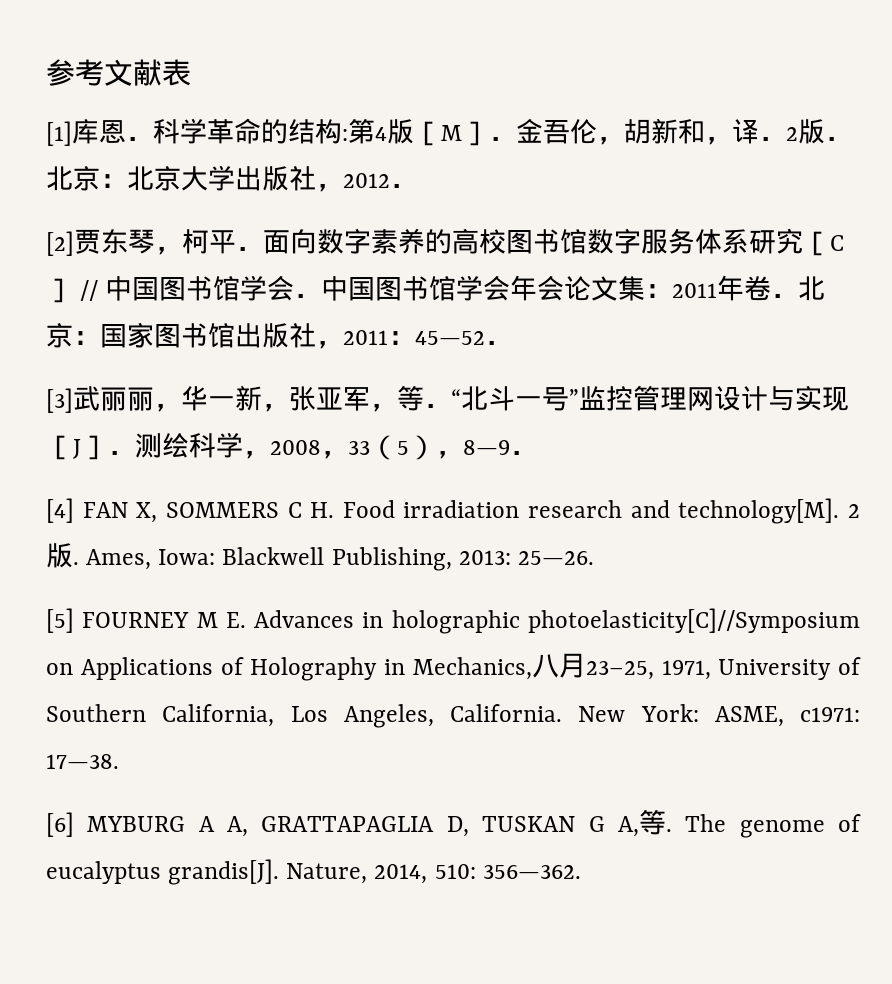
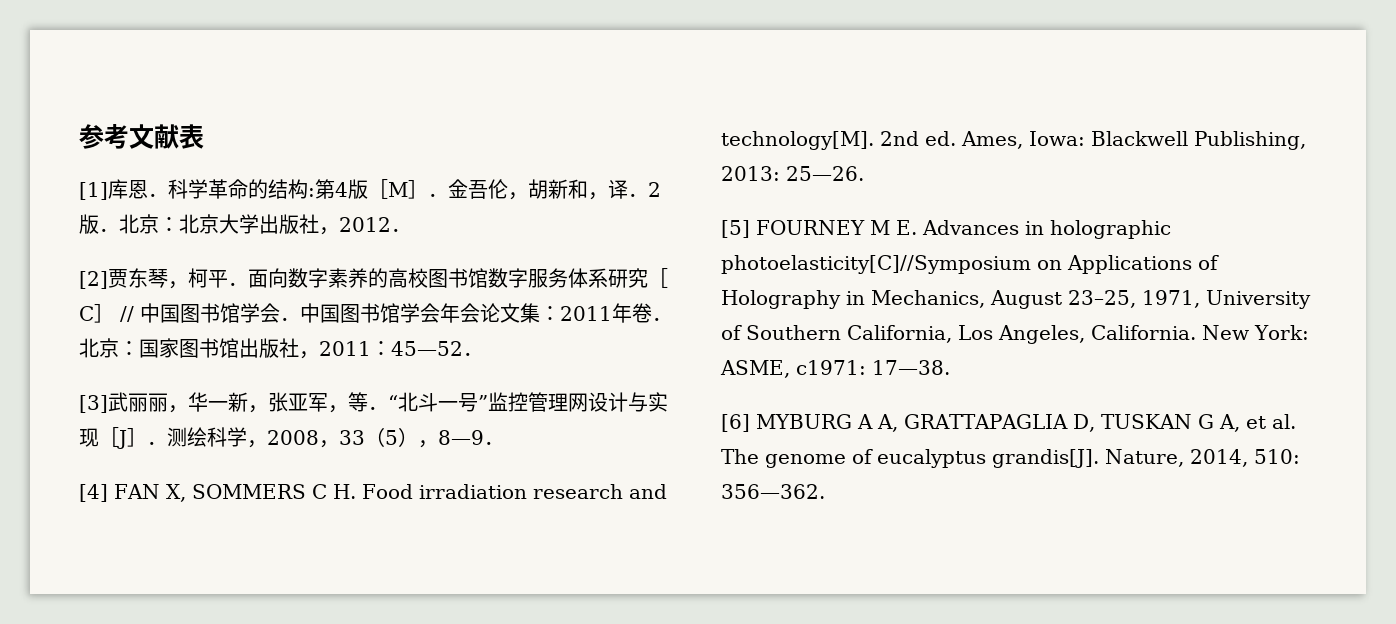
[847,504,860,518] [46,543,79,568] 2版. -> [880,131,956,146] 2nd ed.
[531,653,586,678] 八月 -> [990,290,1062,309] August
[638,809,672,835] 等. -> [1245,414,1296,429] et al.

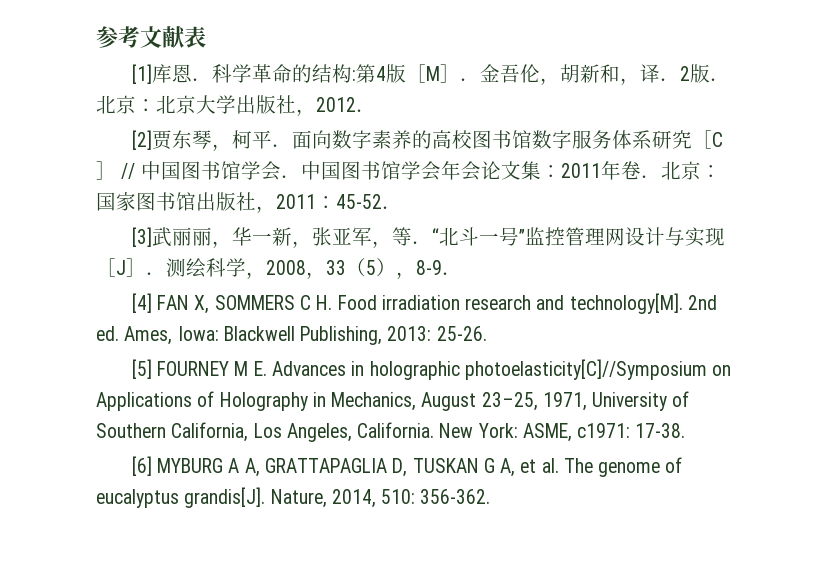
[391,341,463,356] 45—52 -> [336,194,382,209] 45-52
[438,430,484,445] 8—9 -> [416,260,442,275] 8-9
[786,166,864,181] 25—26. -> [436,326,487,341] 25-26.
[872,360,950,375] 17—38. -> [635,423,686,438] 17-38.
[721,484,825,499] 356—362. -> [420,489,491,504] 356-362.

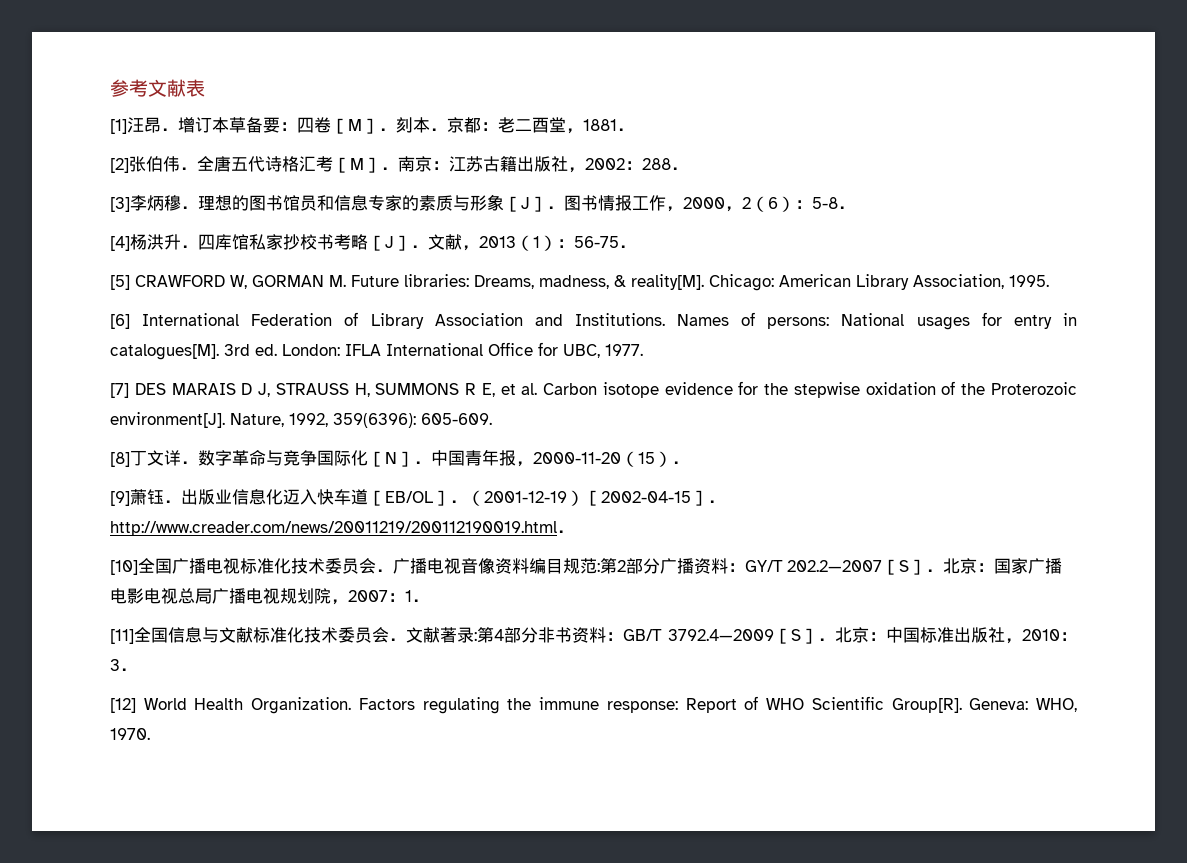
[151,64,730,85] [96,95,376,116] [131,130,723,151] [96,161,721,181] [96,192,402,213] [131,227,725,248] [96,258,462,279] [131,293,717,314] [96,326,487,345] [131,359,732,380] [96,391,690,411] [96,422,686,442] [131,456,683,477] [96,487,491,508] 库恩．科学革命的结构:第4版［M］．金吾伦，胡新和，译．2版．北京：北京大学出版社，2012． // [2]贾东琴，柯平．面向数字素养的高校图书馆数字服务体系研究［C］ // 中国图书馆学会．中国图书馆学会年会论文集：2011年卷．北京：国家图书馆出版社，2011：45-52． // [3]武丽丽，华一新，张亚军，等．“北斗一号”监控管理网设计与实现［J］．测绘科学，2008，33（5），8-9． // [4] FAN X, SOMMERS C H. Food irradiation research and technology[M]. 2nd ed. Ames, Iowa: Blackwell Publishing, 2013: 25-26. // [5] FOURNEY M E. Advances in holographic photoelasticity[C]//Symposium on Applications of Holography in Mechanics, August 23–25, 1971, University of Southern California, Los Angeles, California. New York: ASME, c1971: 17-38. // [6] MYBURG A A, GRATTAPAGLIA D, TUSKAN G A, et al. The genome of eucalyptus grandis[J]. Nature, 2014, 510: 356-362. -> [127,117,634,134] [110,156,688,173] [110,194,855,212] [110,234,636,251] [110,274,1049,291] [110,312,1077,330] [110,342,643,360] [110,381,1078,398] [110,412,492,428] [110,449,689,467] [110,489,725,506] [110,521,574,536] [110,558,1062,575] [110,588,429,605] [110,627,1077,644] [110,659,137,671] [110,696,1077,714] [110,728,150,740] 汪昂．增订本草备要：四卷［M］．刻本．京都：老二酉堂，1881． // [2]张伯伟．全唐五代诗格汇考［M］．南京：江苏古籍出版社，2002：288． // [3]李炳穆．理想的图书馆员和信息专家的素质与形象［J］．图书情报工作，2000，2（6）：5-8． // [4]杨洪升．四库馆私家抄校书考略［J］．文献，2013（1）：56-75． // [5] CRAWFORD W, GORMAN M. Future libraries: Dreams, madness, & reality[M]. Chicago: American Library Association, 1995. // [6] International Federation of Library Association and Institutions. Names of persons: National usages for entry in catalogues[M]. 3rd ed. London: IFLA International Office for UBC, 1977. // [7] DES MARAIS D J, STRAUSS H, SUMMONS R E, et al. Carbon isotope evidence for the stepwise oxidation of the Proterozoic environment[J]. Nature, 1992, 359(6396): 605-609. // [8]丁文详．数字革命与竞争国际化［N］．中国青年报，2000-11-20（15）． // [9]萧钰．出版业信息化迈入快车道［EB/OL］．（2001-12-19）［2002-04-15］．http://www.creader.com/news/20011219/200112190019.html． // [10]全国广播电视标准化技术委员会．广播电视音像资料编目规范:第2部分广播资料：GY/T 202.2—2007［S］．北京：国家广播电影电视总局广播电视规划院，2007：1． // [11]全国信息与文献标准化技术委员会．文献著录:第4部分非书资料：GB/T 3792.4—2009［S］．北京：中国标准出版社，2010：3． // [12] World Health Organization. Factors regulating the immune response: Report of WHO Scientific Group[R]. Geneva: WHO, 1970.

